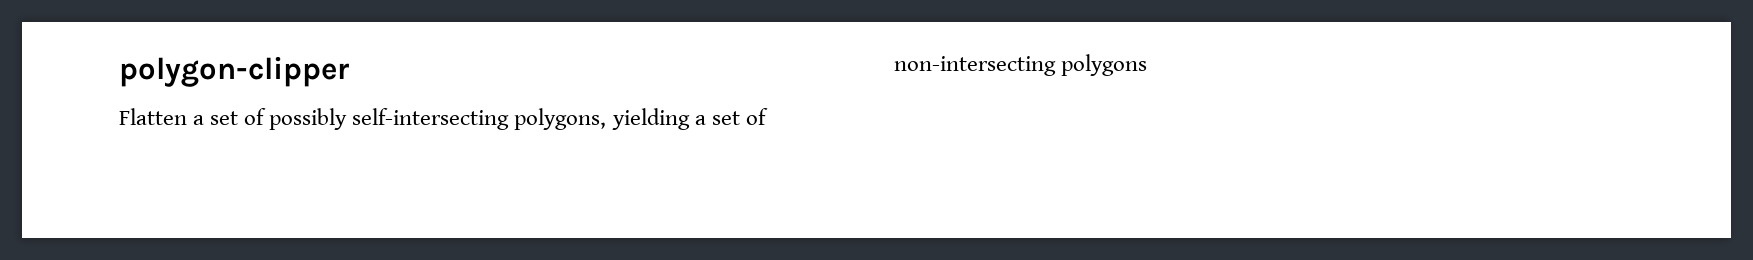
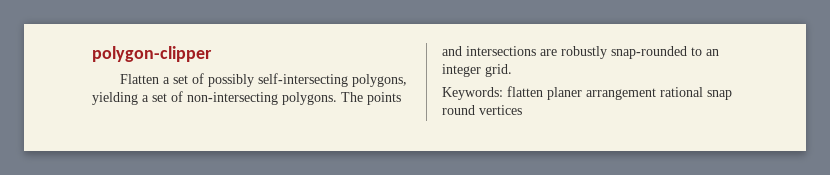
[1061,54,1148,76] polygons -> [282,92,401,105] [442,46,719,59] [442,64,512,77] [442,86,732,100] [442,105,522,115] polygons. The points and intersections are robustly snap-rounded to an integer grid. // Keywords: flatten planer arrangement rational snap round vertices

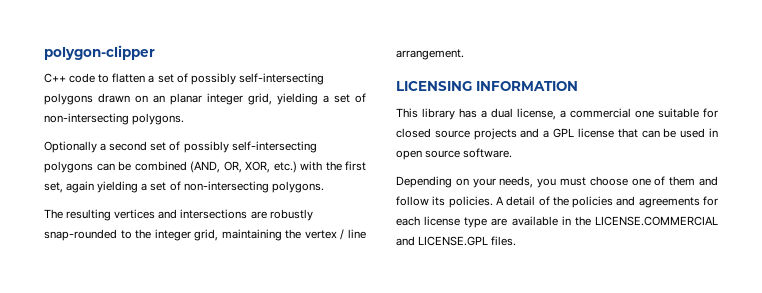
[119,74,159,84] Flatten -> [44,73,146,83] C++ code to flatten
[351,74,407,87] [92,91,401,105] polygons, yielding a set of non-intersecting polygons. The points -> [44,93,366,105] [44,113,185,125] [44,141,317,153] [44,161,366,173] [44,181,324,193] [44,209,156,221] polygons drawn on an planar integer grid, yielding a set of non-intersecting polygons. // Optionally a second set of possibly self-intersecting polygons can be combined (AND, OR, XOR, etc.) with the first set, again yielding a set of non-intersecting polygons. // The resulting vertices
[706,49,719,56] [442,64,512,77] [442,86,732,100] [442,105,522,115] an integer grid. // Keywords: flatten planer arrangement rational snap round vertices -> [135,229,366,241] [396,49,464,60] [396,81,578,91] [396,108,718,120] [396,128,718,140] [396,148,513,160] [396,176,718,188] [396,196,718,208] [396,216,718,228] [396,236,517,246] the integer grid, maintaining the vertex / line arrangement. // LICENSING INFORMATION // This library has a dual license, a commercial one suitable for closed source projects and a GPL license that can be used in open source software. // Depending on your needs, you must choose one of them and follow its policies. A detail of the policies and agreements for each license type are available in the LICENSE.COMMERCIAL and LICENSE.GPL files.

